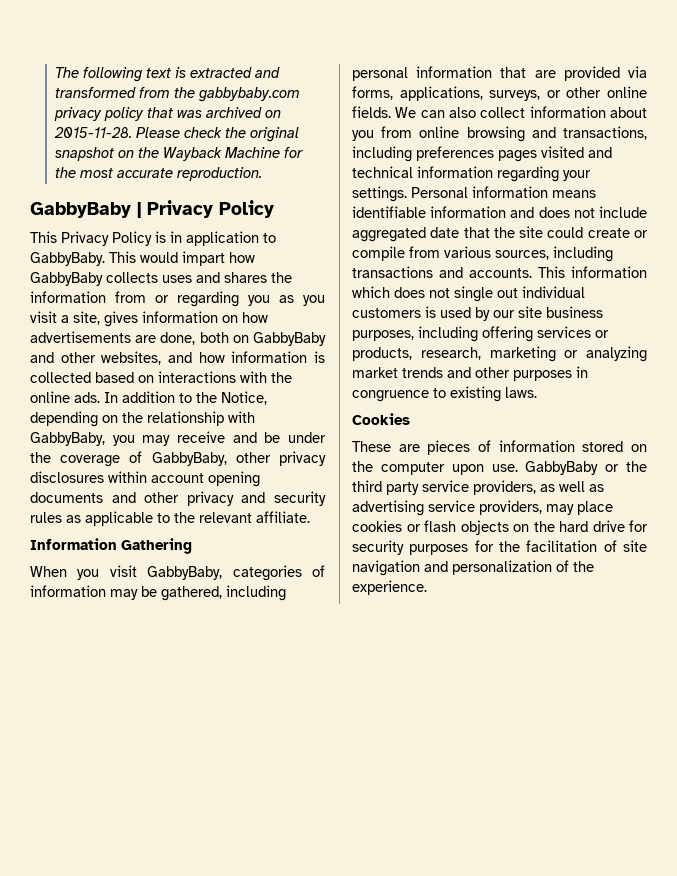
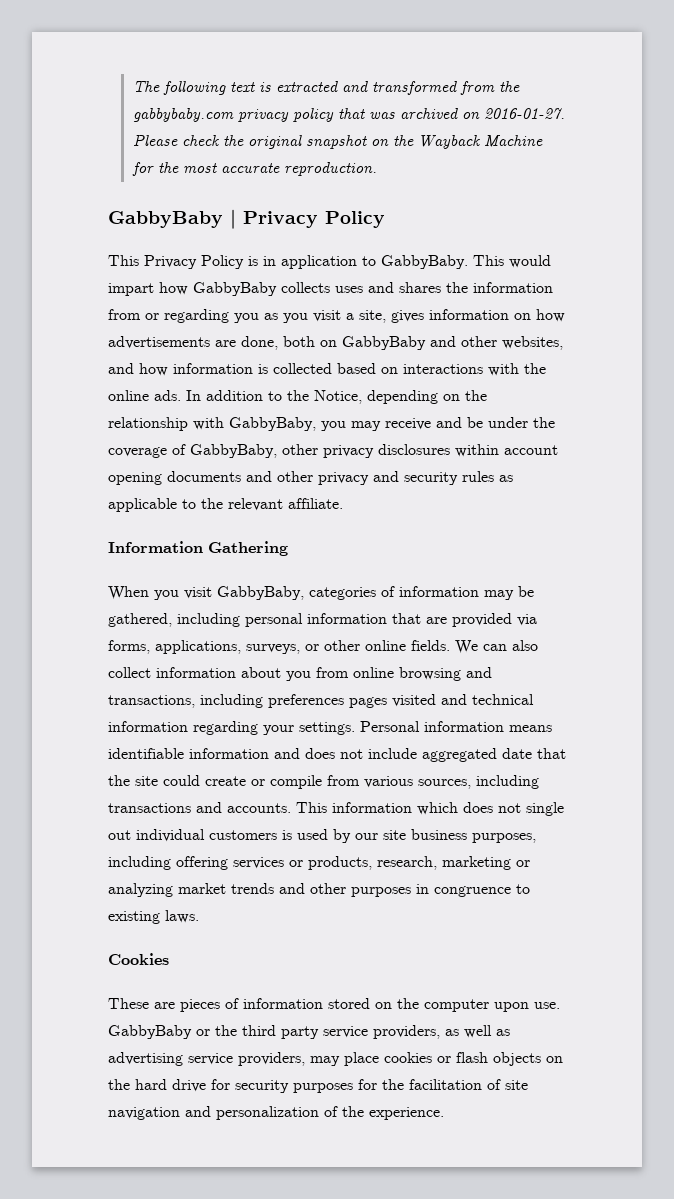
[54,127,133,138] 2015-11-28. -> [483,108,565,119] 2016-01-27.

